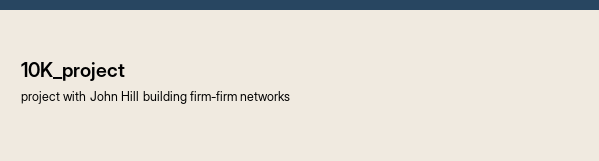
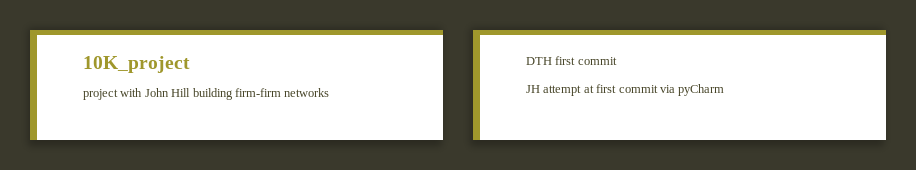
(291, 96) none -> [526,56,617,65] [526,84,725,96] // DTH first commit // JH attempt at first commit via pyCharm

